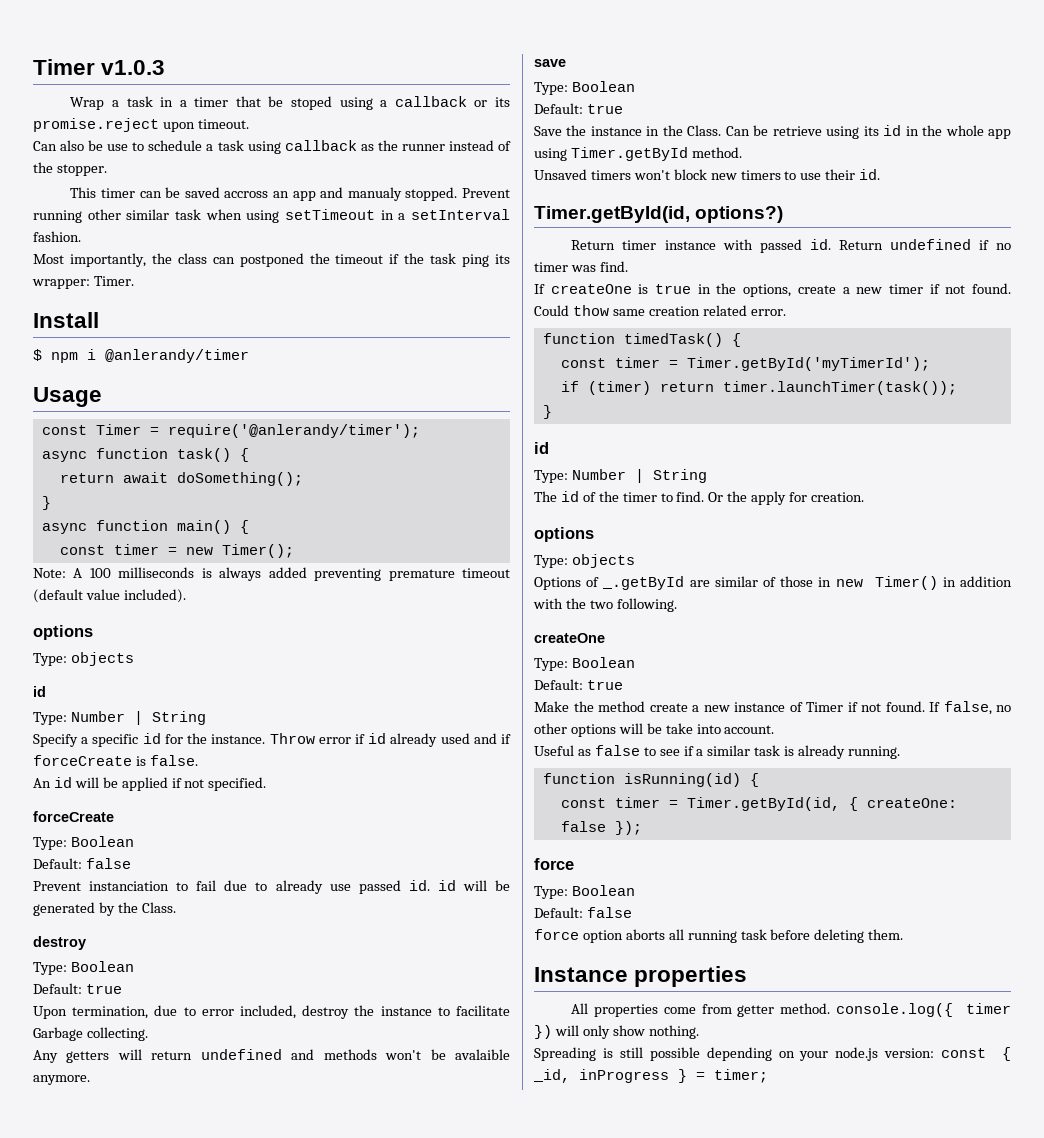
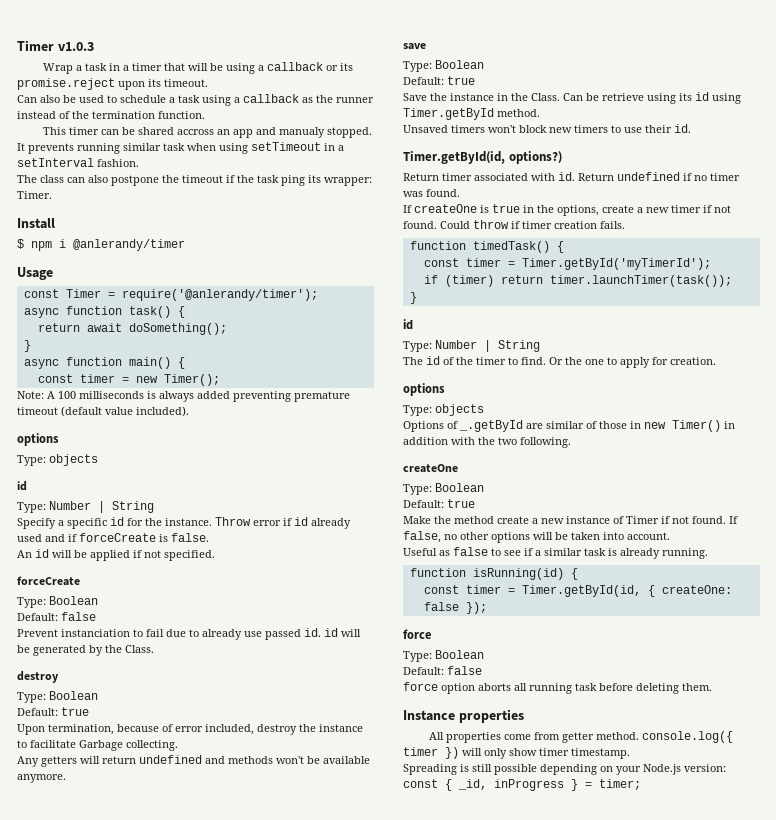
[268,96,333,110] be stoped -> [187,63,223,71] will be
(195, 127) none -> [148,79,161,87] its
[107,144,129,151] use -> [79,95,104,103] used
(281, 147) none -> [234,97,240,103] a
[56,164,107,176] stopper. -> [92,111,205,119] termination function.
[184,187,220,198] saved -> [137,127,174,135] shared
[461,188,510,198] [33,209,121,223] Prevent running other -> [17,143,120,154] It prevents running
[33,253,304,267] Most importantly, the class can postponed -> [17,175,159,186] The class can also postpone
[154,1005,196,1016] due to -> [117,724,173,732] because of
[455,1049,511,1060] avalaible -> [323,756,370,764] available
[905,125,1012,139] in the whole app -> (709, 96) none
[664,239,802,253] instance with passed -> [474,173,555,181] associated with
[599,261,628,272] find. -> [426,189,460,197] found.
[572,305,786,316] thow same creation related error. -> [473,220,625,229] throw if timer creation fails.
(748, 496) none -> [585,357,617,365] one to
[665,723,693,734] take -> [571,532,600,540] taken
[648,1025,699,1039] nothing. -> [539,748,630,759] timer timestamp.
[835,1047,879,1061] node.js -> [643,764,681,775] Node.js

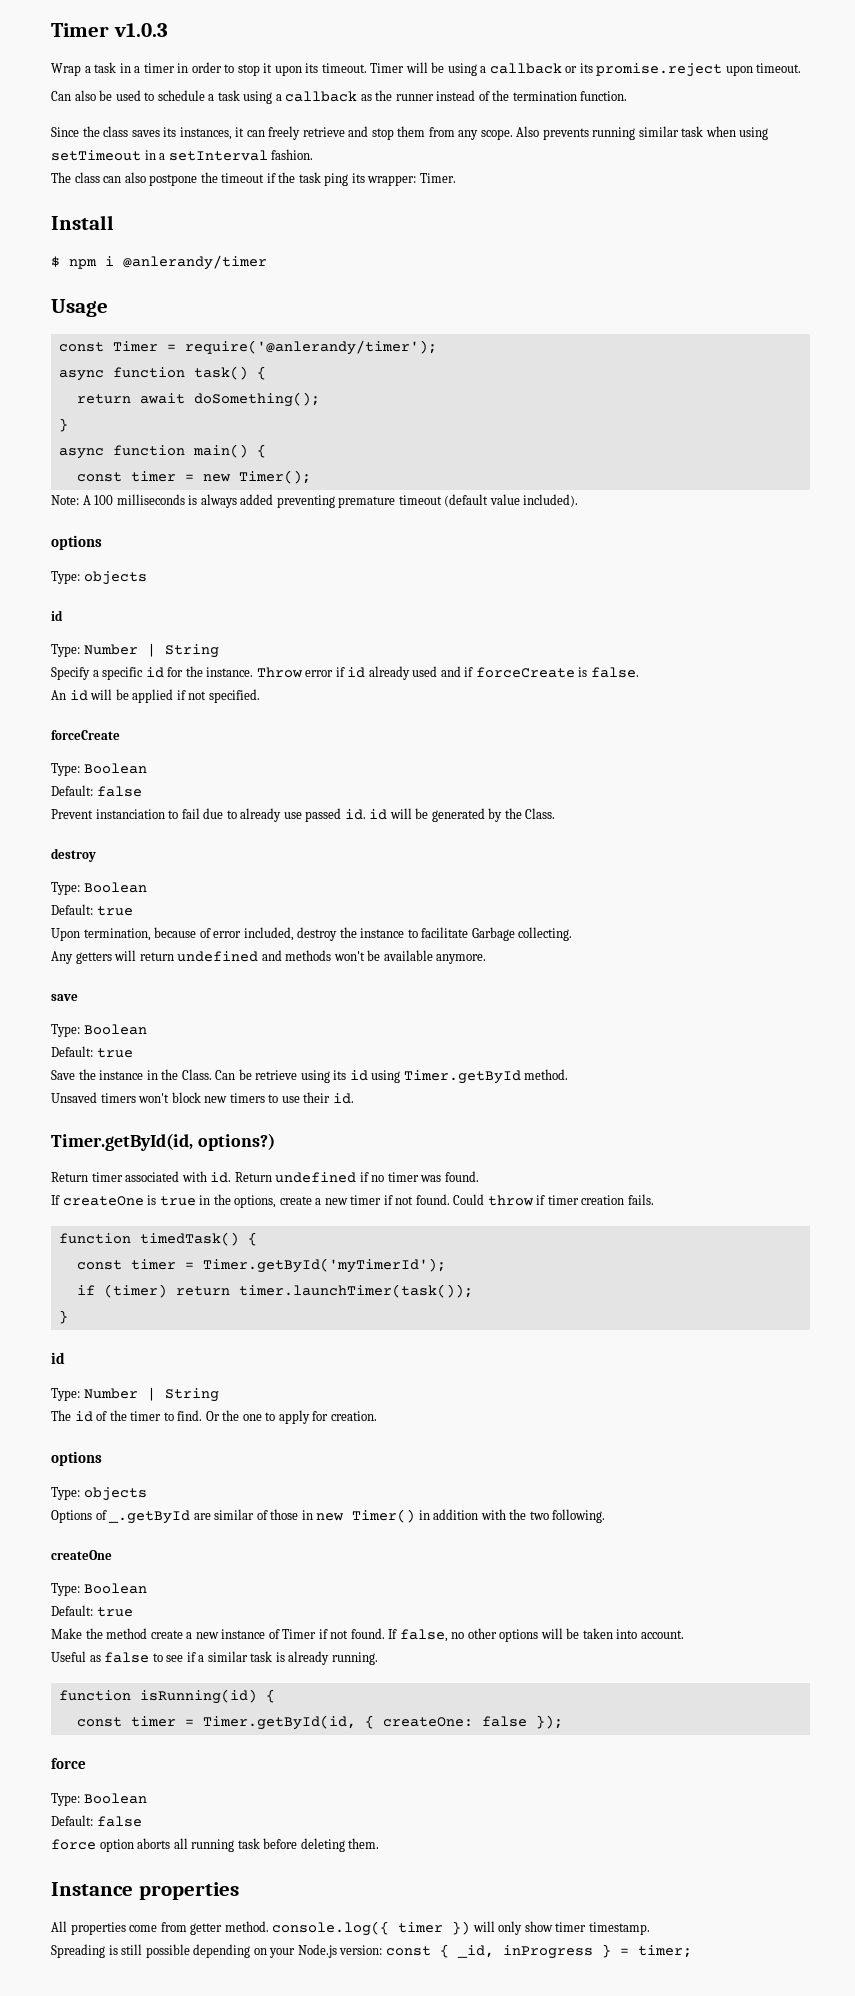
[163,63,185,71] that -> [177,62,405,76] in order to stop it upon its timeout. Timer
[148,79,161,87] its -> (753, 70) none
[42,127,372,138] [17,143,25,151] This timer can be shared accross an app and manualy stopped. It -> [51,126,540,140] Since the class saves its instances, it can freely retrieve and stop them from any scope. Also

